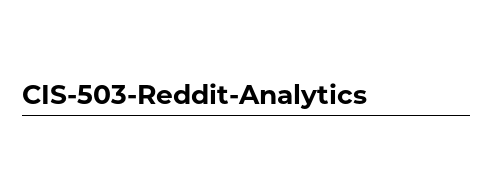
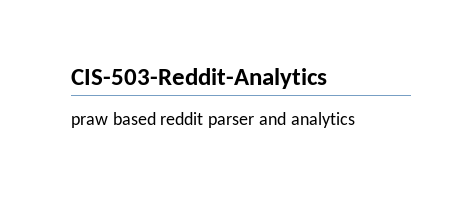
(367, 96) none -> [71,112,355,128] // praw based reddit parser and analytics

